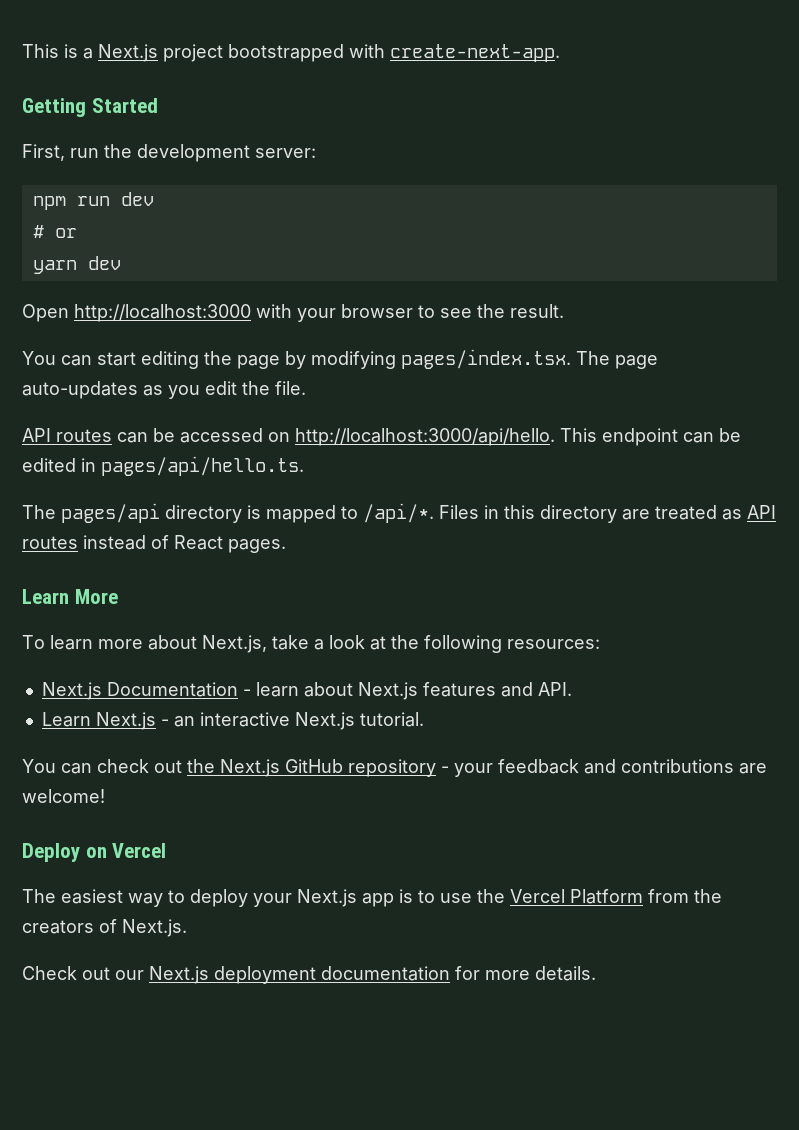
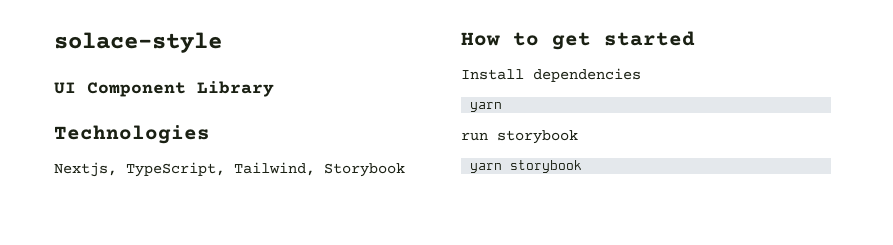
[22,44,560,62] [22,98,158,117] [22,144,316,162] [32,192,154,210] [32,225,77,238] [32,256,121,274] [22,304,564,322] [22,349,658,369] [22,381,306,399] [22,428,741,446] [22,456,304,476] [22,503,776,523] [22,535,286,553] [22,589,118,604] [22,635,600,653] [41,682,572,700] [41,712,424,730] [22,759,767,777] [22,789,105,803] [22,843,167,862] [22,889,722,907] [22,919,187,937] [22,966,596,984] This is a Next.js project bootstrapped with create-next-app. // Getting Started // First, run the development server: // npm run dev // # or // yarn dev // Open http://localhost:3000 with your browser to see the result. // You can start editing the page by modifying pages/index.tsx. The page auto-updates as you edit the file. // API routes can be accessed on http://localhost:3000/api/hello. This endpoint can be edited in pages/api/hello.ts. // The pages/api directory is mapped to /api/*. Files in this directory are treated as API routes instead of React pages. // Learn More // To learn more about Next.js, take a look at the following resources: // Next.js Documentation - learn about Next.js features and API. // Learn Next.js - an interactive Next.js tutorial. // You can check out the Next.js GitHub repository - your feedback and contributions are welcome! // Deploy on Vercel // The easiest way to deploy your Next.js app is to use the Vercel Platform from the creators of Next.js. // Check out our Next.js deployment documentation for more details. -> [54,32,222,53] [54,81,274,97] [54,125,210,144] [54,162,405,177] [461,31,695,50] [461,68,641,82] [470,102,503,112] [461,130,578,144] [470,160,583,173] solace-style // UI Component Library // Technologies // Nextjs, TypeScript, Tailwind, Storybook // How to get started // Install dependencies // yarn // run storybook // yarn storybook

